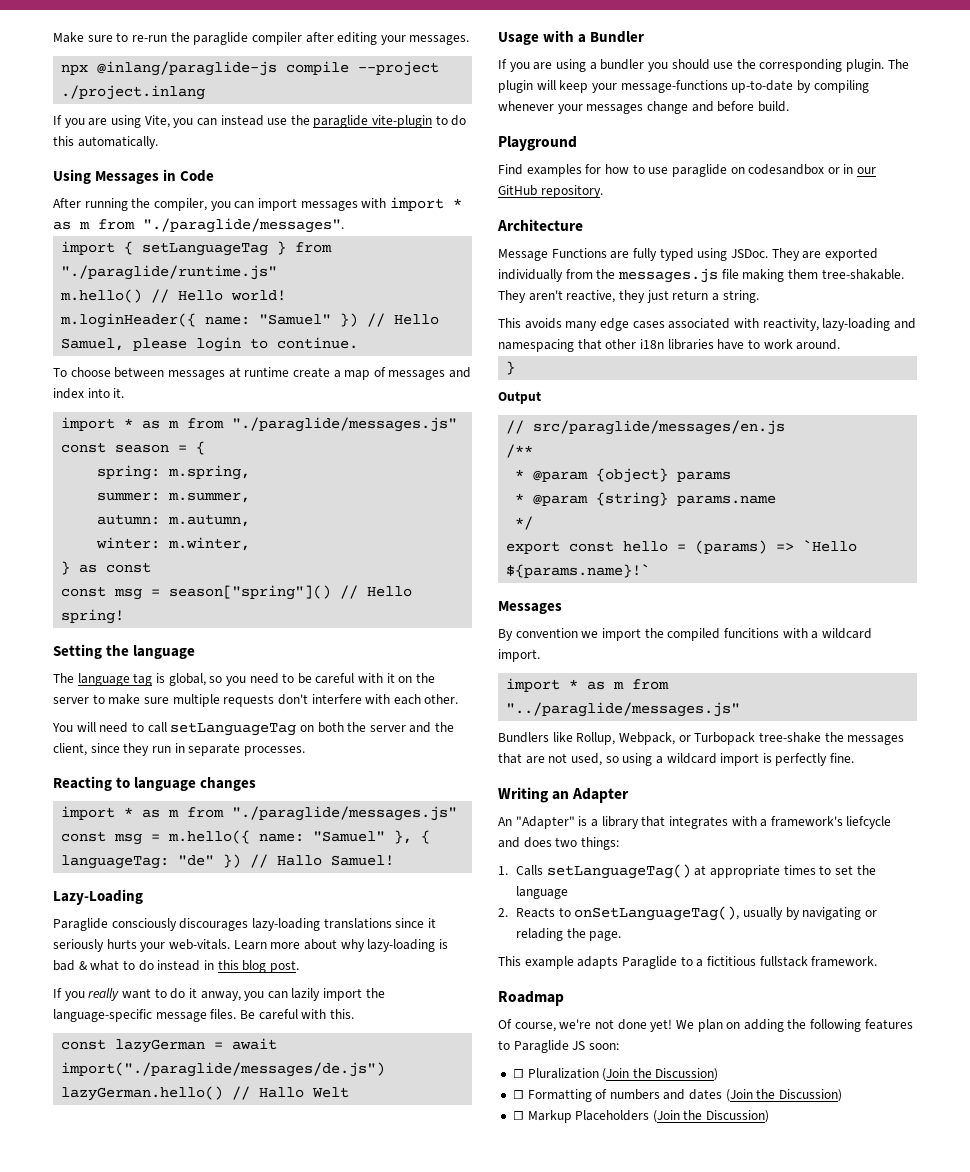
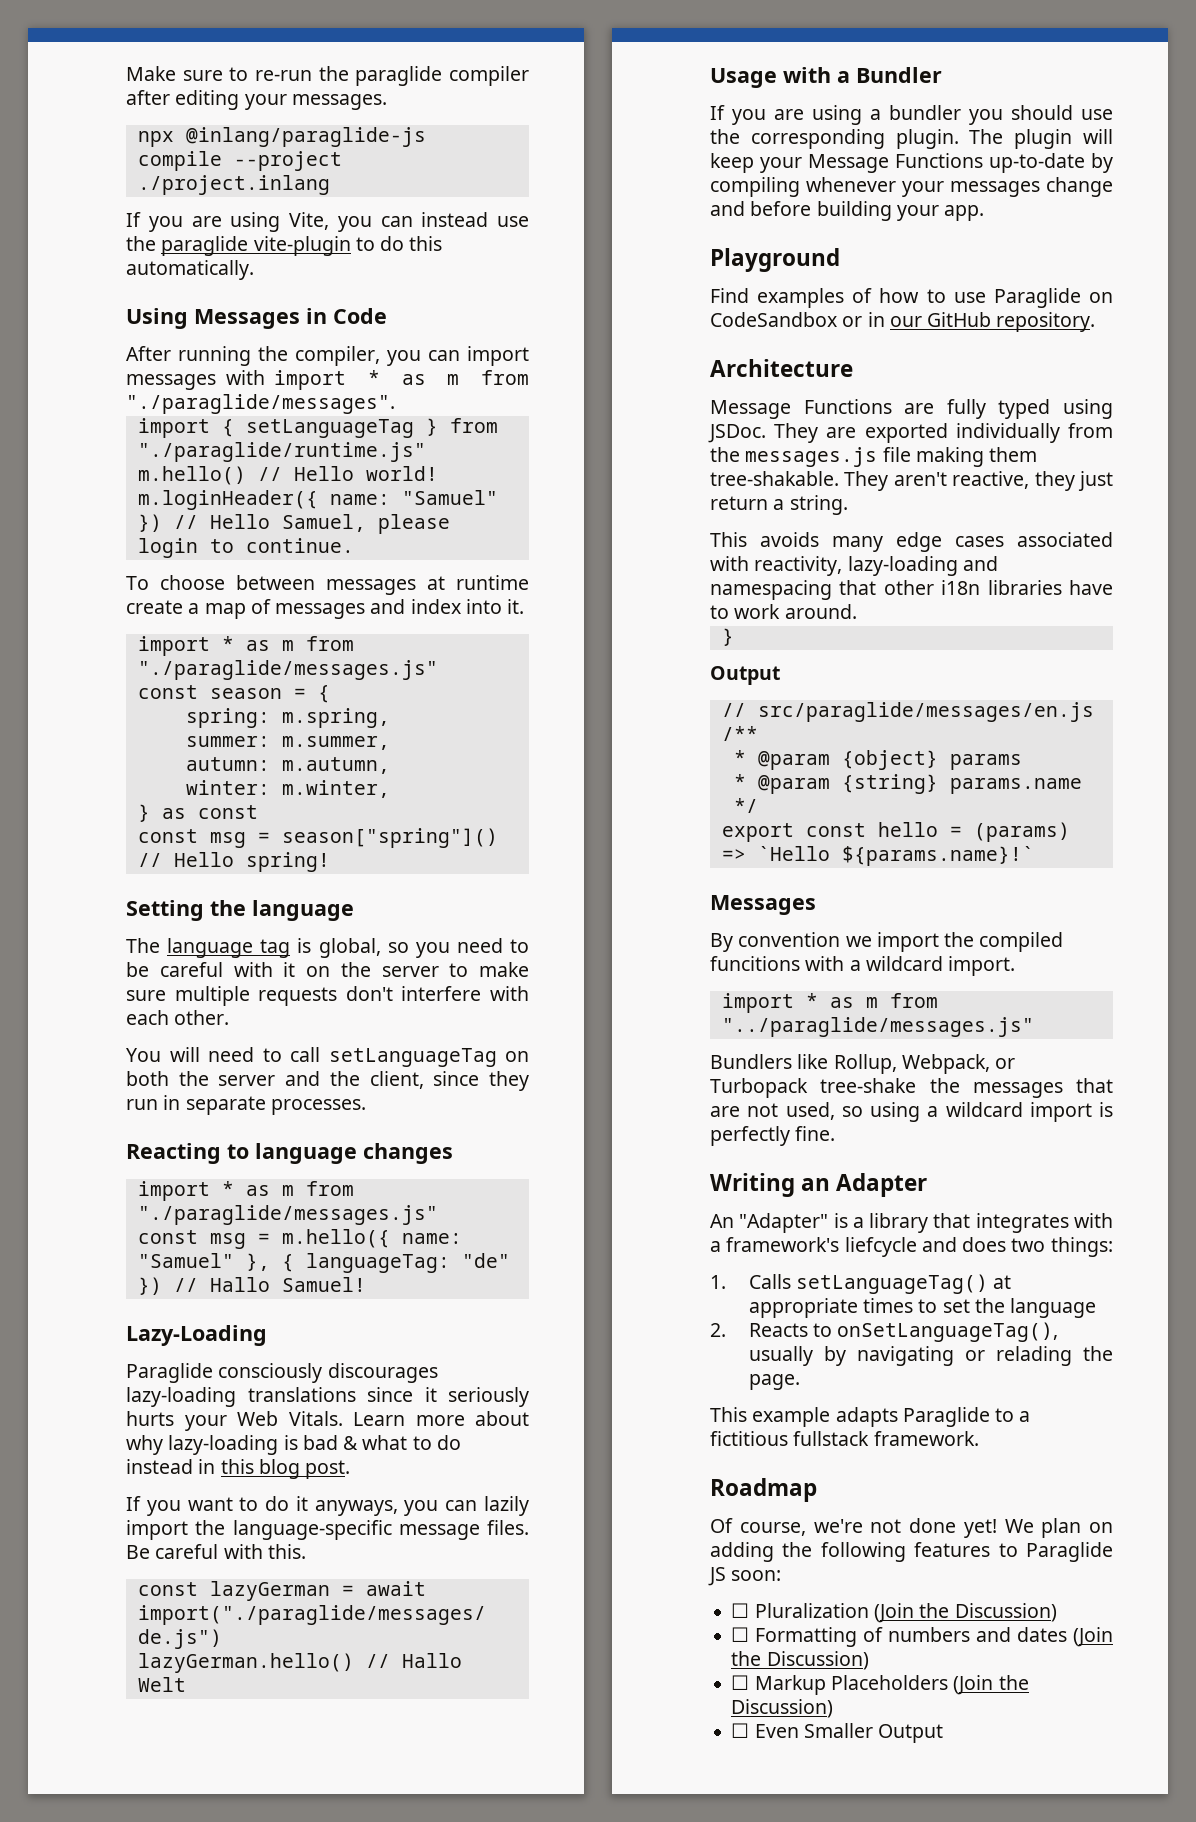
[168,939,230,950] web-vitals. -> [237,1411,343,1426] Web Vitals.
[88,988,120,1001] really -> (181, 1508) none
[200,991,241,1001] anway, -> [314,1500,398,1516] anyways,
[620,80,728,93] message-functions -> [808,153,983,173] Message Functions
[757,101,789,112] build. -> [816,201,985,221] building your app.
[585,164,602,174] for -> [852,288,873,303] of
[671,164,825,177] paraglide on codesandbox -> [993,288,1113,308] [710,312,837,327] Paraglide on CodeSandbox
(770, 1116) none -> [731,1723,944,1743] // ☐ Even Smaller Output

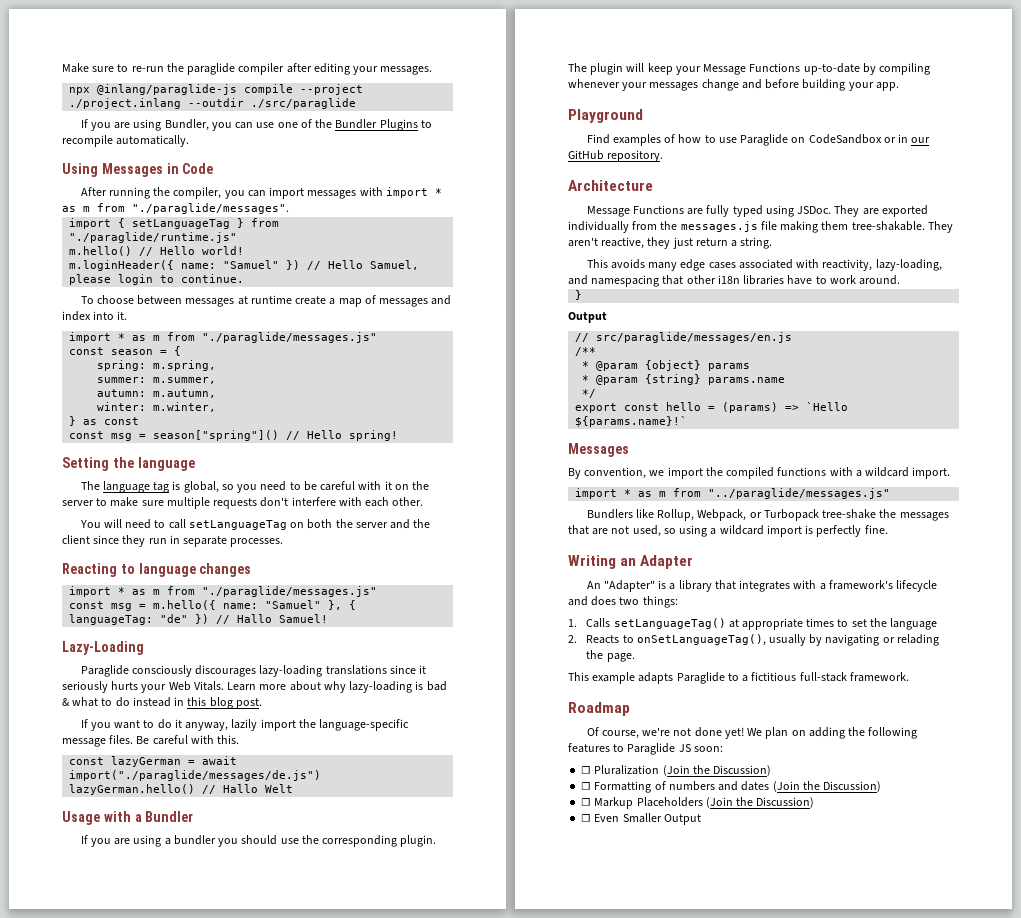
[126,212,529,232] [126,236,443,256] // If you are using Vite, you can instead use the paraglide vite-plugin to do this -> [188,98,357,109] [80,119,432,131] [62,135,113,147] --outdir ./src/paraglide // If you are using Bundler, you can use one of the Bundler Plugins to recompile
[369,1071,424,1089] client, -> [62,535,90,544] client
[314,1500,478,1516] anyways, you can -> [185,722,229,731] anyway,
[847,556,958,576] lazy-loading -> [875,259,942,271] lazy-loading,
[738,932,841,947] convention -> [584,467,647,479] convention,
[710,956,800,971] funcitions -> [777,467,827,476] functions
[844,1237,917,1257] liefcycle -> [896,580,938,592] lifecycle
[793,1431,870,1446] fullstack -> [799,672,847,682] full-stack

